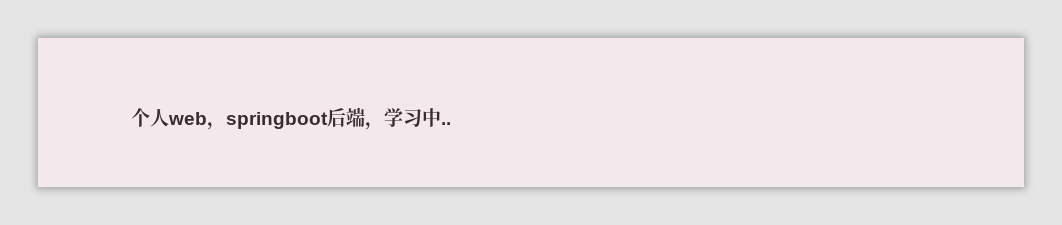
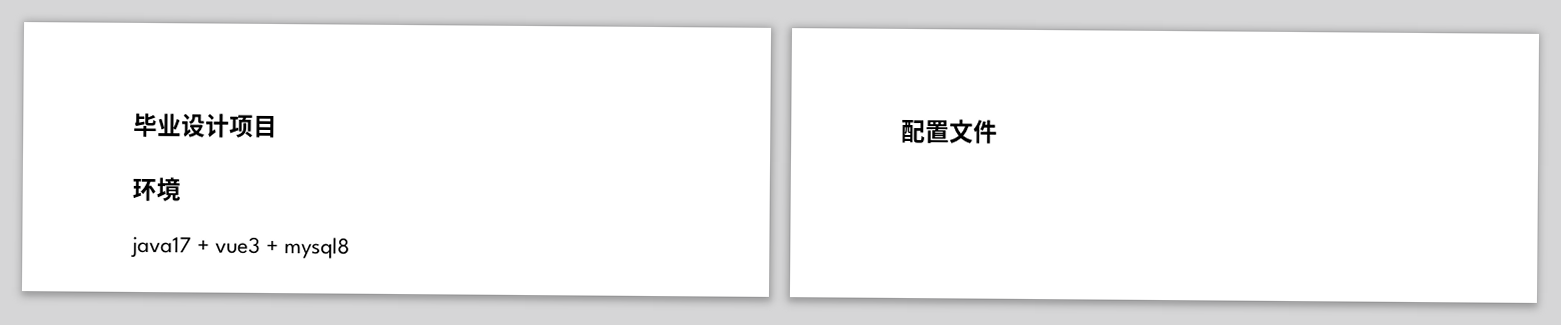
[131,107,451,130] 个人web，springboot后端，学习中.. -> [133,112,278,139] [132,177,181,202] [130,236,351,259] [901,119,998,144] 毕业设计项目 // 环境 // java17 + vue3 + mysql8 // 配置文件

